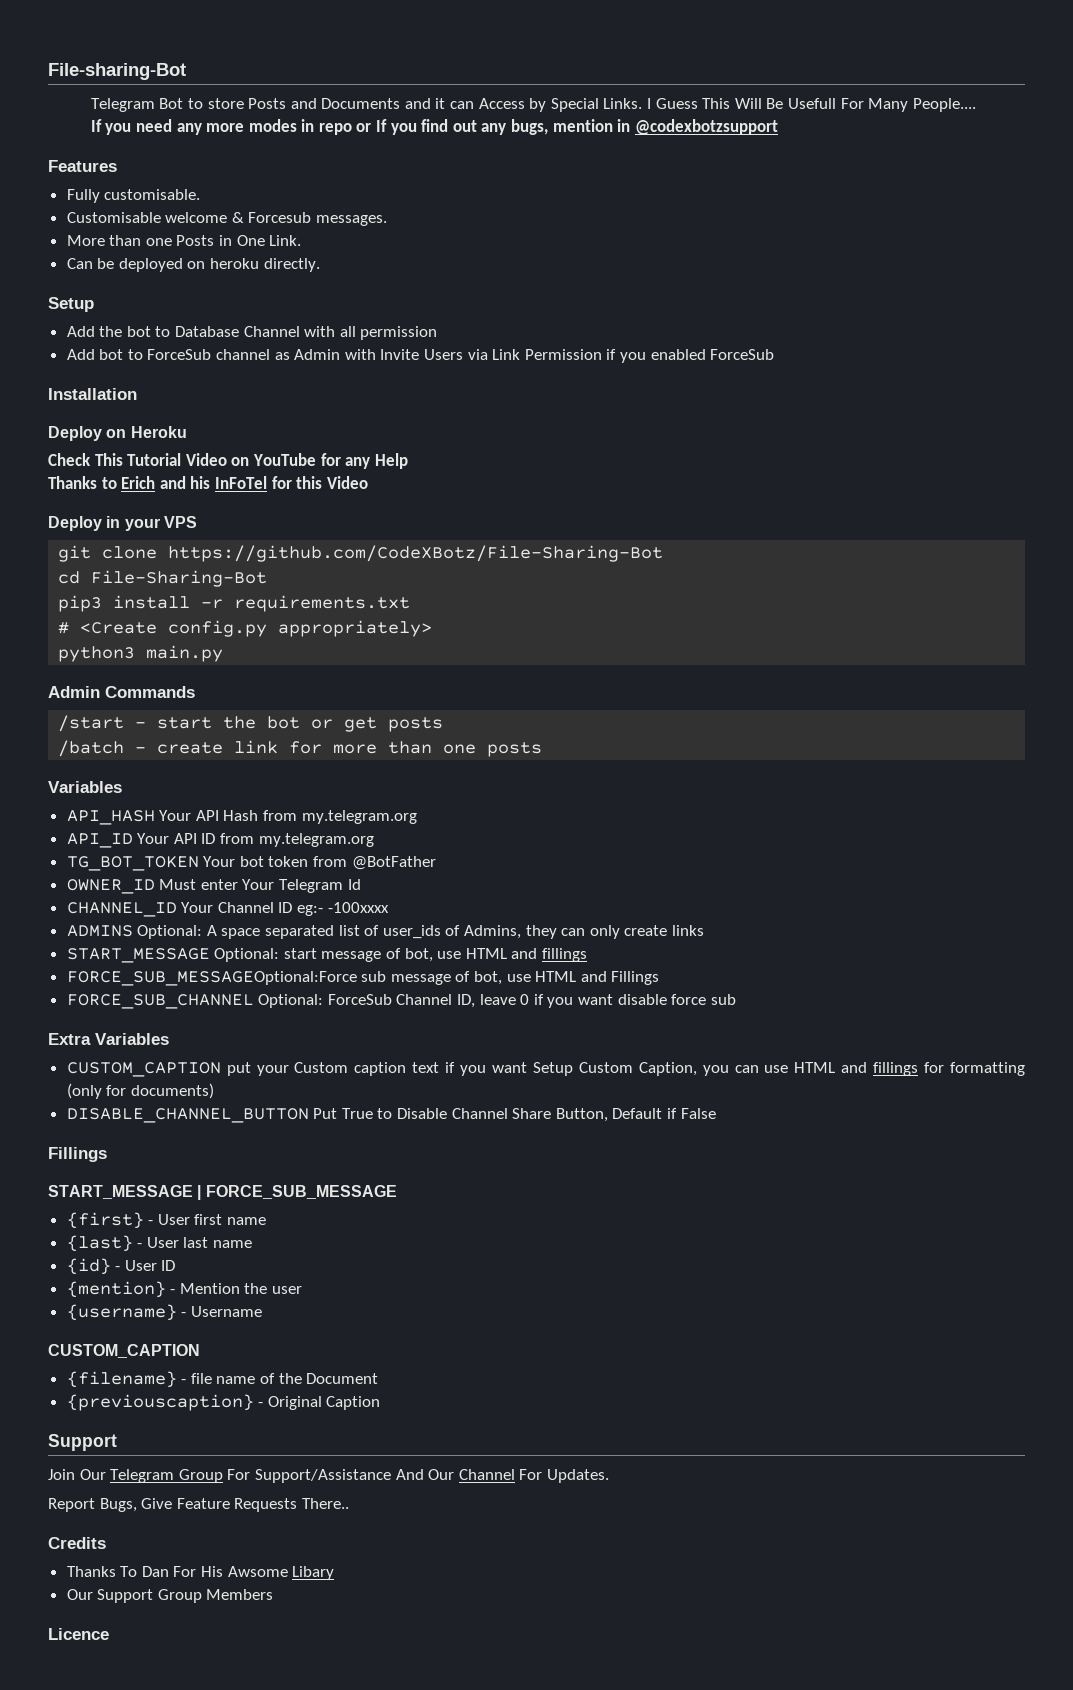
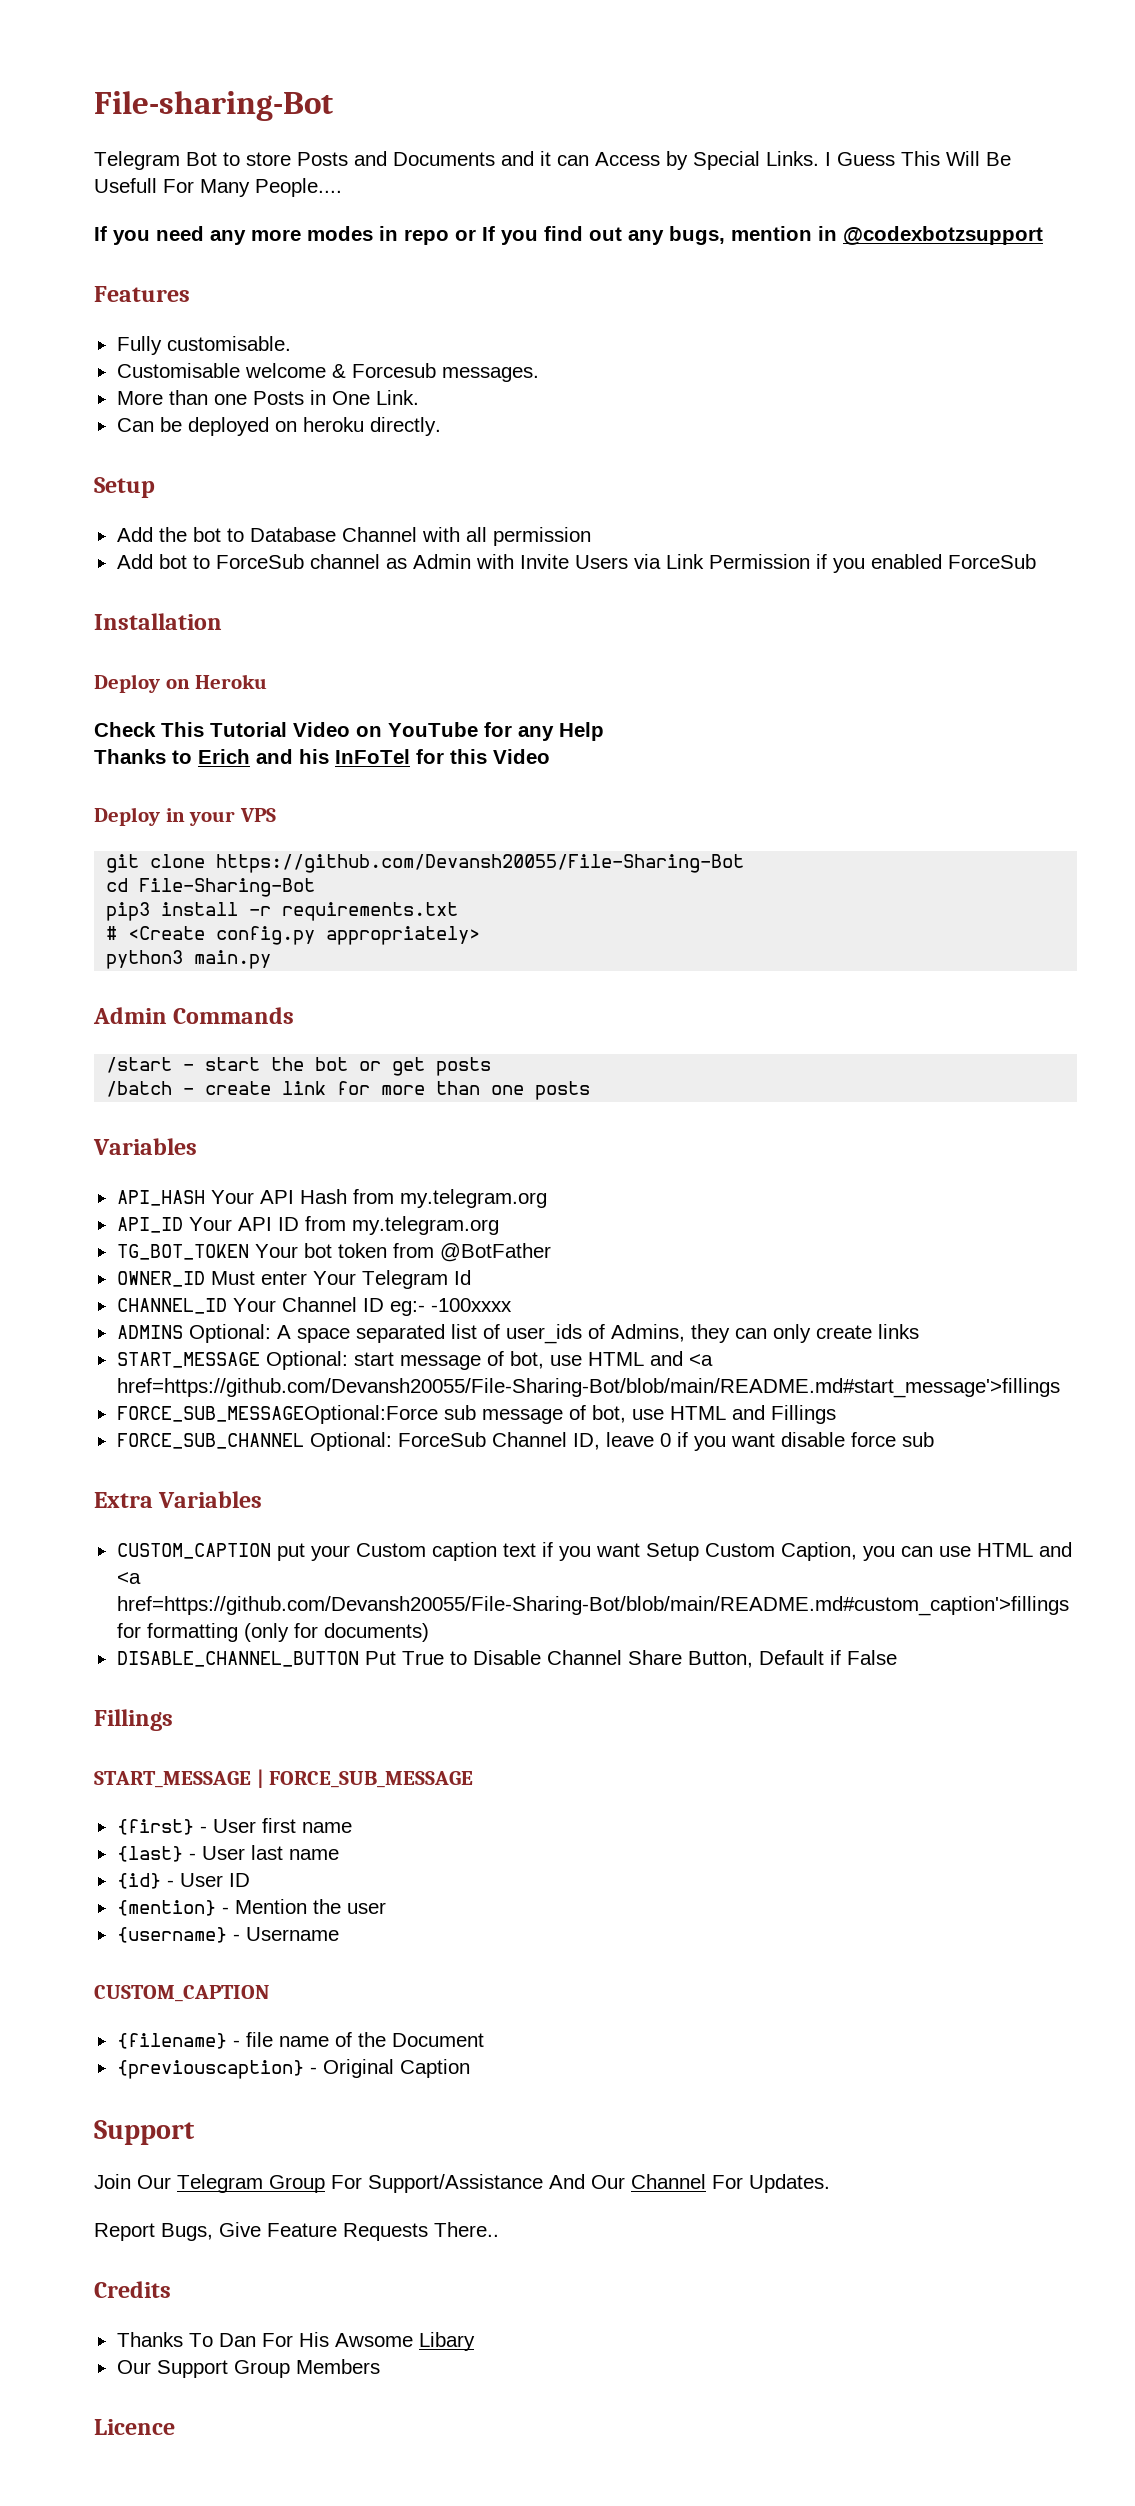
[168,545,664,562] https://github.com/CodeXBotz/File-Sharing-Bot -> [216,854,745,873] https://github.com/Devansh20055/File-Sharing-Bot
[542,948,588,962] fillings -> [688,1354,713,1366] [116,1378,1060,1398] <a href=https://github.com/Devansh20055/File-Sharing-Bot/blob/main/README.md#start_message'>fillings
[873,1062,919,1076] fillings -> [116,1572,141,1584] [116,1596,1069,1616] <a href=https://github.com/Devansh20055/File-Sharing-Bot/blob/main/README.md#custom_caption'>fillings

